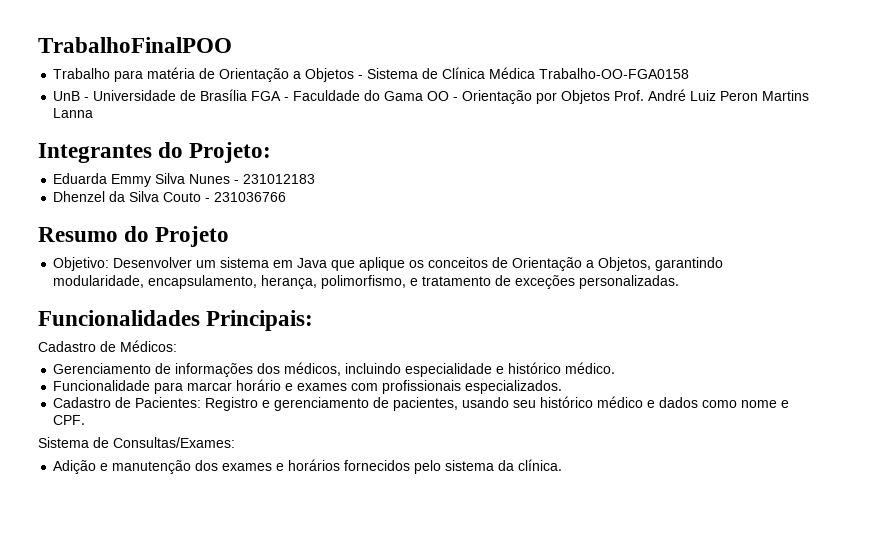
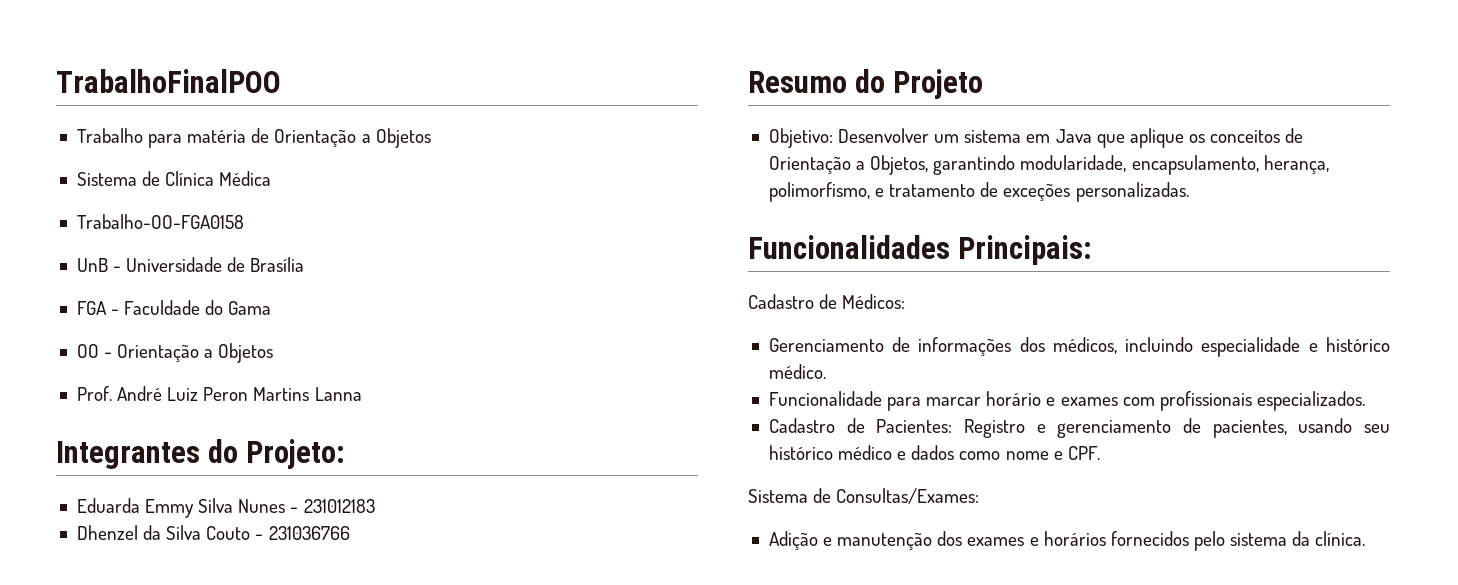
[358,75,364,79] - -> (431, 138) //
(536, 73) none -> (272, 178) //
(248, 95) none -> (305, 264) //
(424, 96) none -> (272, 308) //
[536,90,611,104] por Objetos -> [204,343,274,363] a Objetos //

